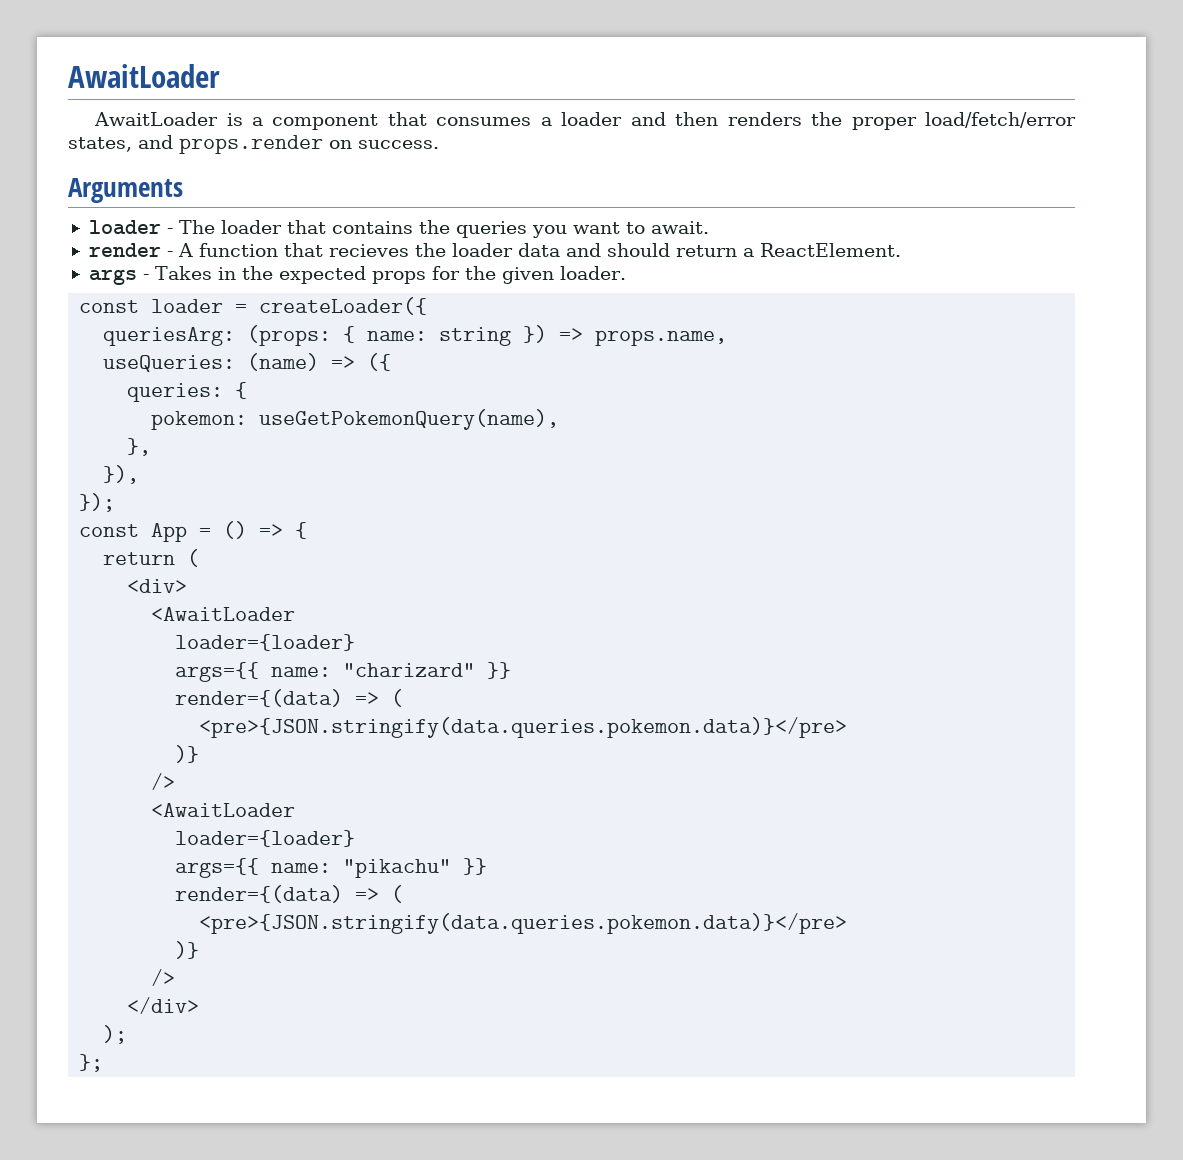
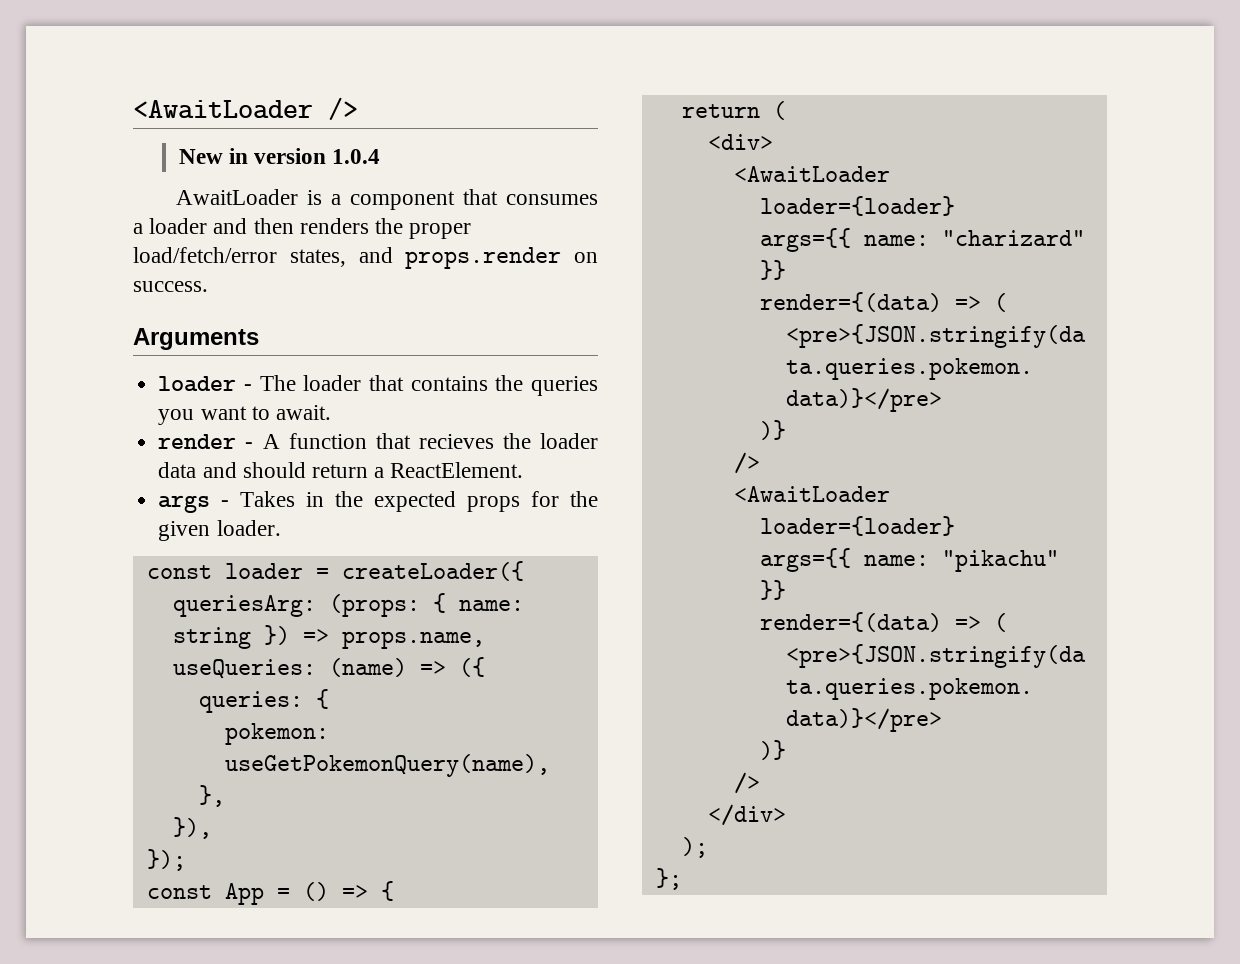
[68,64,220,88] AwaitLoader -> [133,97,358,120] [178,148,381,164] <AwaitLoader /> // New in version 1.0.4

